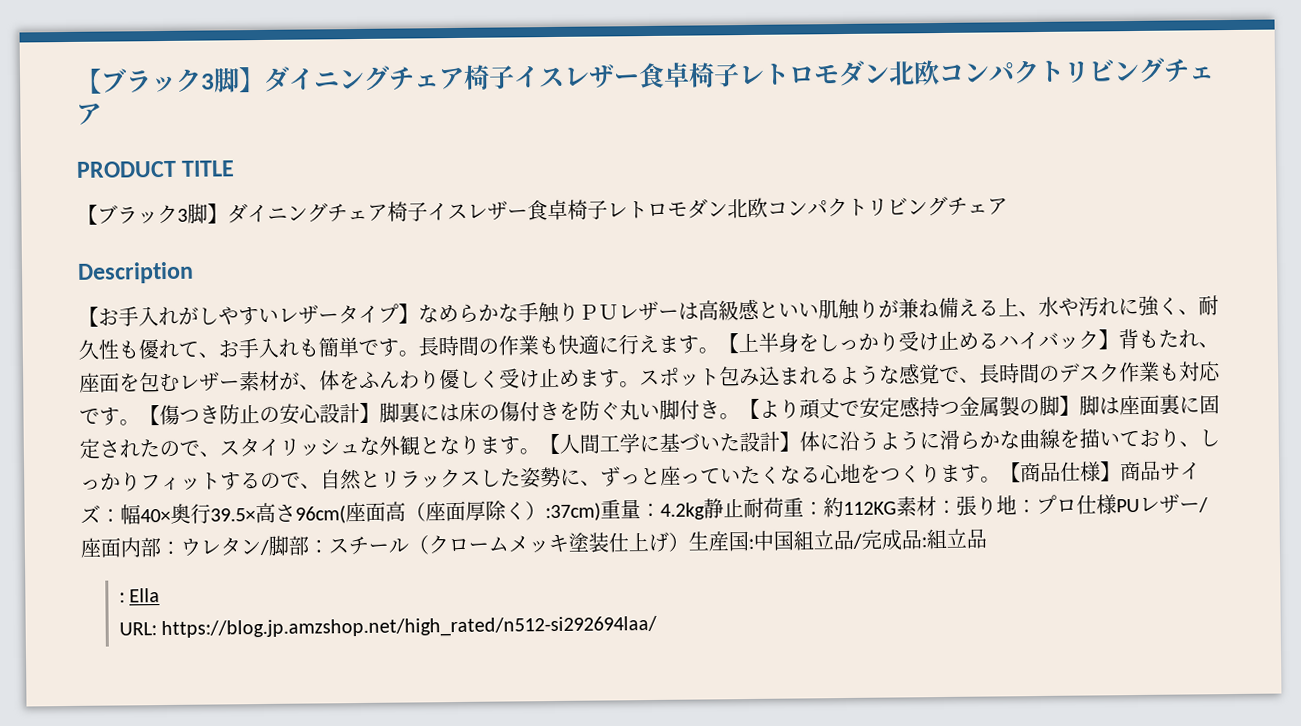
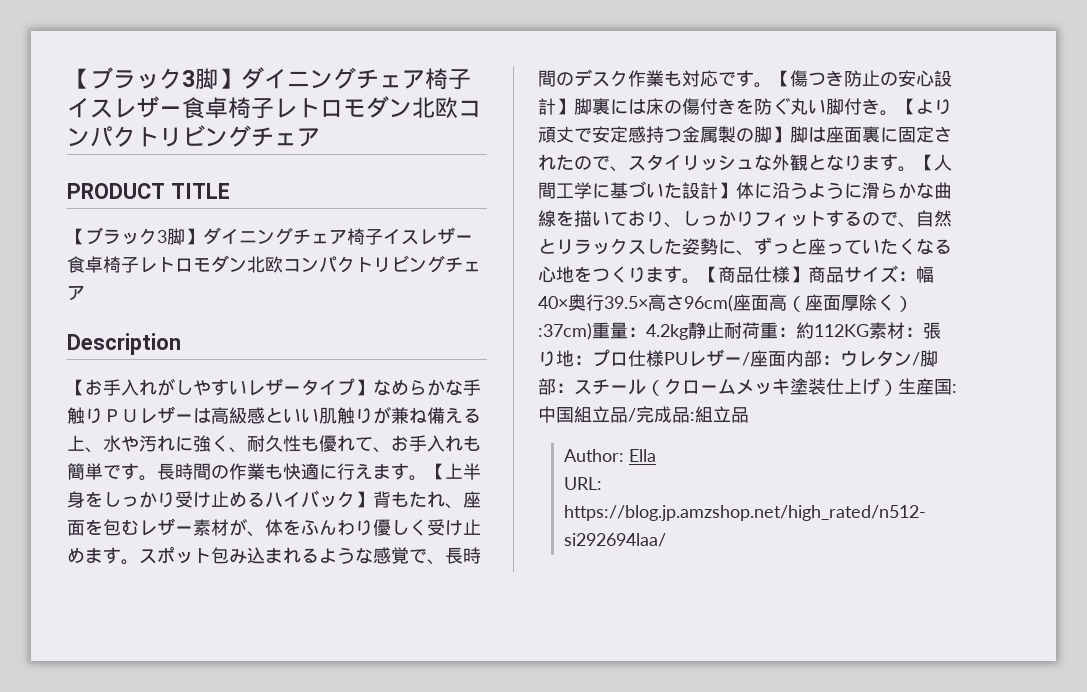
[118,592,125,603] : -> [563,449,624,462] Author:

